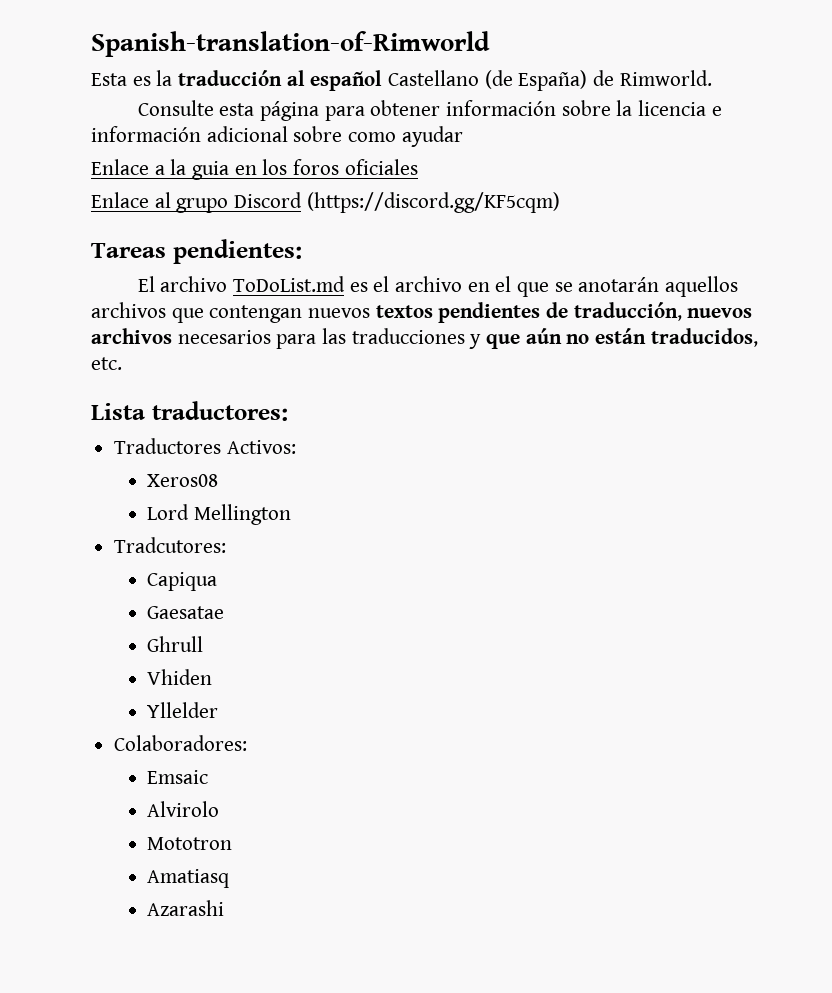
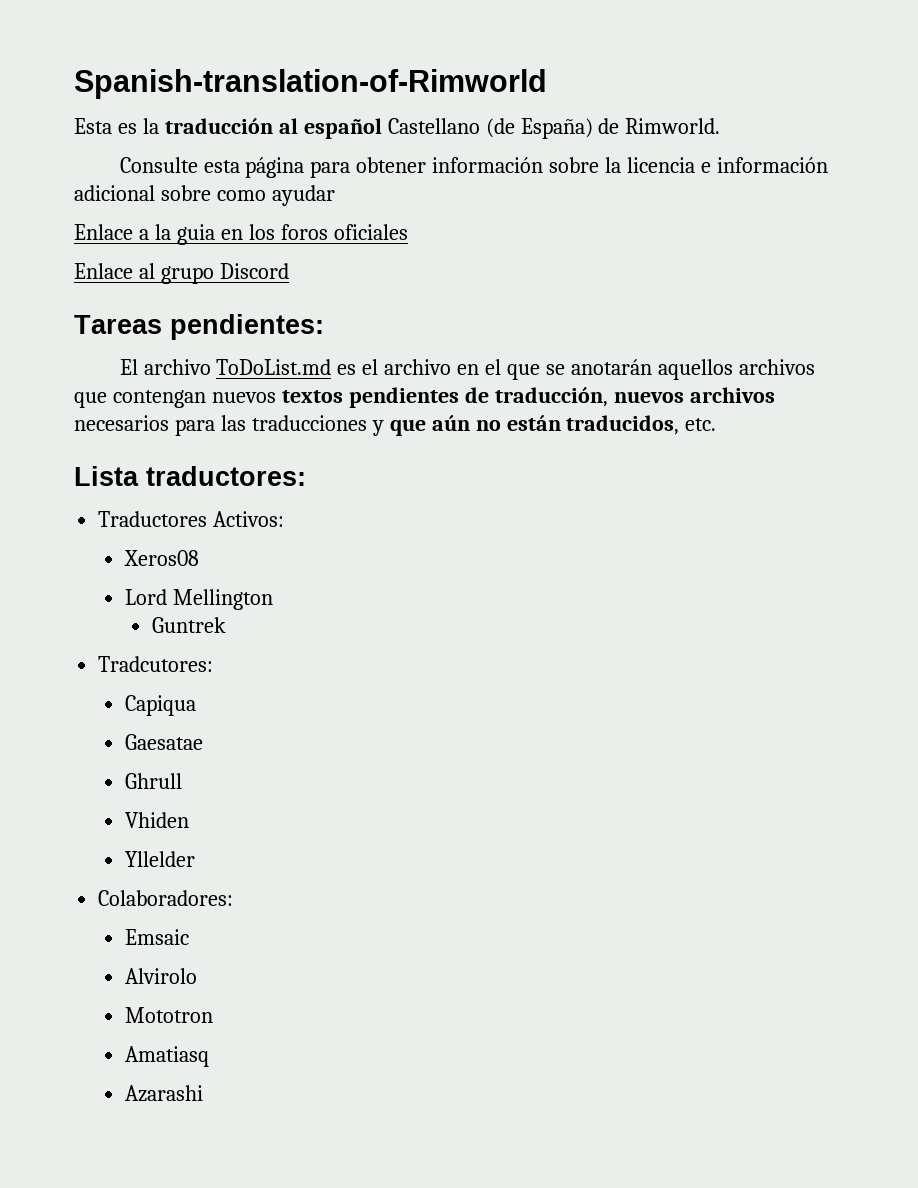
[306,192,560,213] (https://discord.gg/KF5cqm) -> (289, 271) none
(292, 514) none -> [151,617,226,633] // Guntrek

